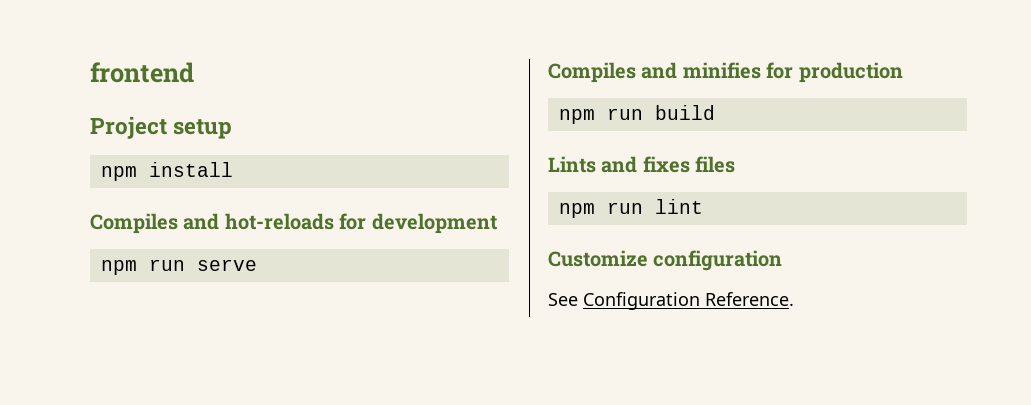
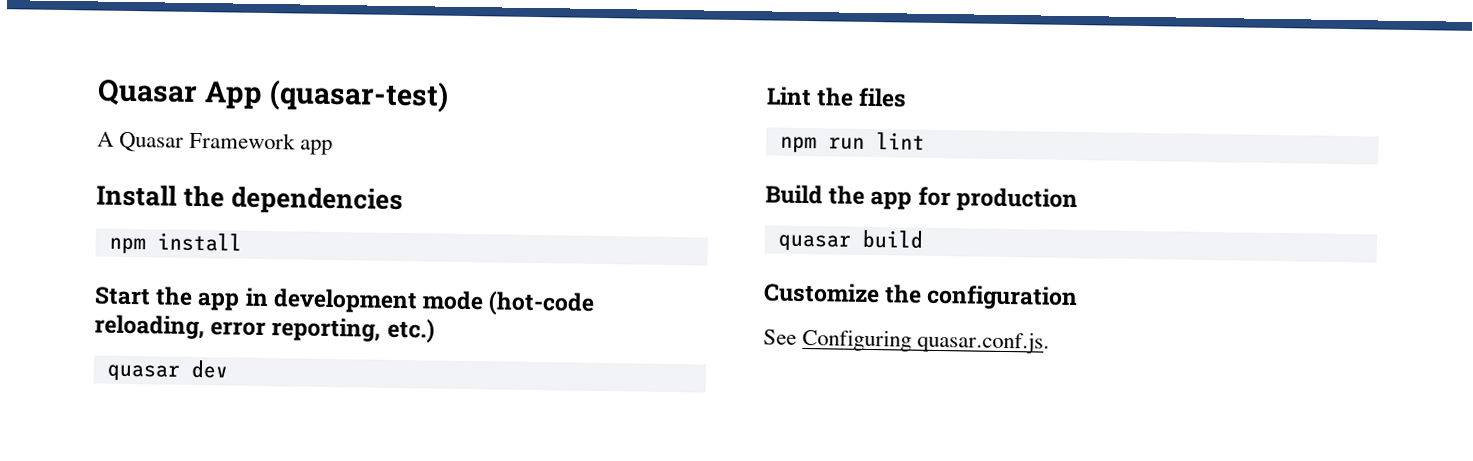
[90,62,194,83] [90,116,233,139] [100,162,233,181] [90,213,497,234] [100,259,257,275] [548,62,903,83] [558,105,715,124] [548,156,736,173] [558,199,703,218] frontend // Project setup // npm install // Compiles and hot-reloads for development // npm run serve // Compiles and minifies for production // npm run build // Lints and fixes files // npm run lint -> [97,79,449,113] [97,131,334,156] [96,184,404,216] [108,232,242,255] [94,286,596,317] [94,314,435,344] [106,359,229,382] [766,86,908,108] [779,132,925,154] [765,184,1078,213] [777,229,924,252] Quasar App (quasar-test) // A Quasar Framework app // Install the dependencies // npm install // Start the app in development mode (hot-code reloading, error reporting, etc.) // quasar dev // Lint the files // npm run lint // Build the app for production // quasar build
(648, 258) none -> [884,284,923,304] the
[583,292,794,310] Configuration Reference. -> [802,328,1051,354] Configuring quasar.conf.js.

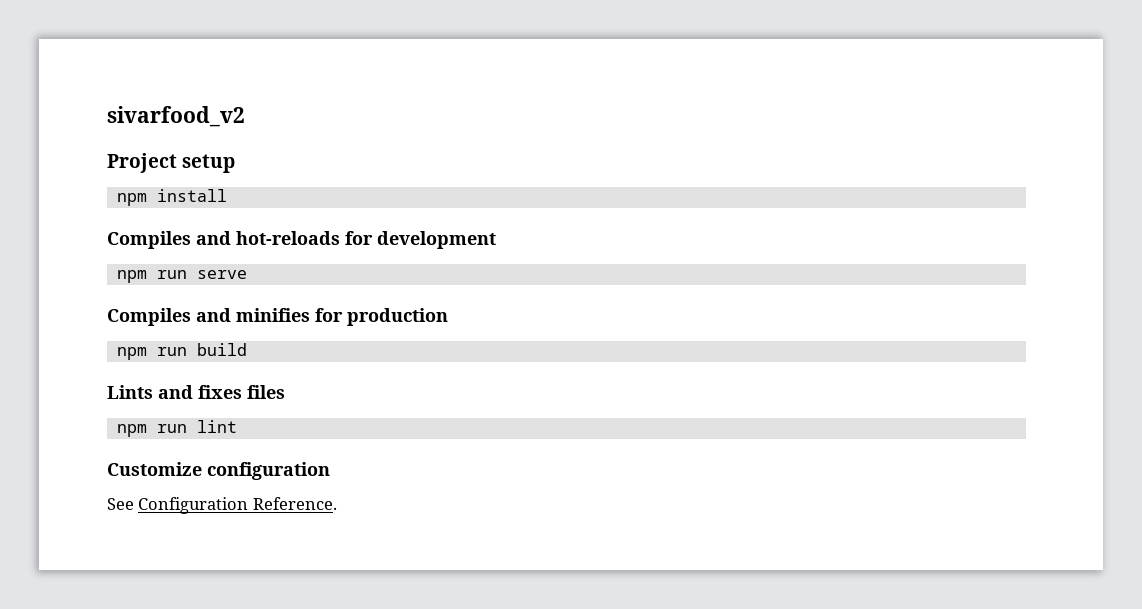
[97,79,449,113] [97,131,334,156] [96,184,404,216] [108,232,242,255] [94,286,596,317] [94,314,435,344] [106,359,229,382] [766,86,908,108] [779,132,925,154] [765,184,1078,213] [777,229,924,252] Quasar App (quasar-test) // A Quasar Framework app // Install the dependencies // npm install // Start the app in development mode (hot-code reloading, error reporting, etc.) // quasar dev // Lint the files // npm run lint // Build the app for production // quasar build -> [107,106,245,127] [107,153,236,173] [116,189,227,206] [107,231,496,249] [116,270,247,283] [107,308,448,326] [116,343,247,360] [107,385,285,399] [116,420,237,437] sivarfood_v2 // Project setup // npm install // Compiles and hot-reloads for development // npm run serve // Compiles and minifies for production // npm run build // Lints and fixes files // npm run lint
[884,284,923,304] the -> (202, 469) none
[802,328,1051,354] Configuring quasar.conf.js. -> [138,497,337,514] Configuration Reference.

